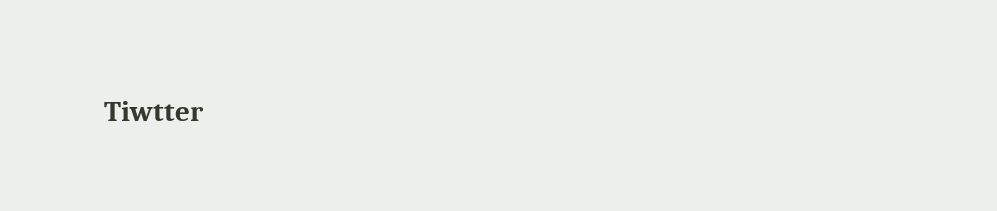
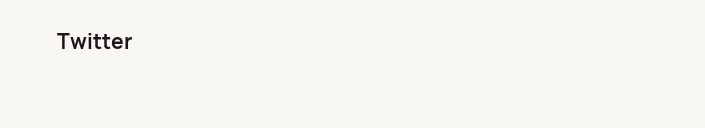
[104,101,204,121] Tiwtter -> [57,33,132,49] Twitter

